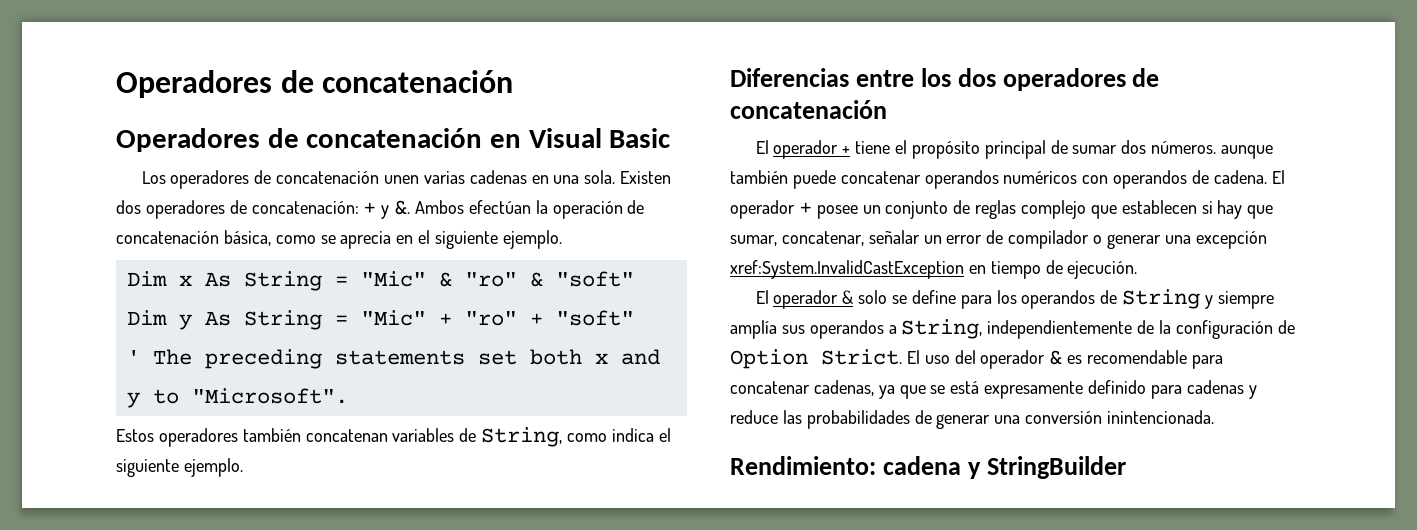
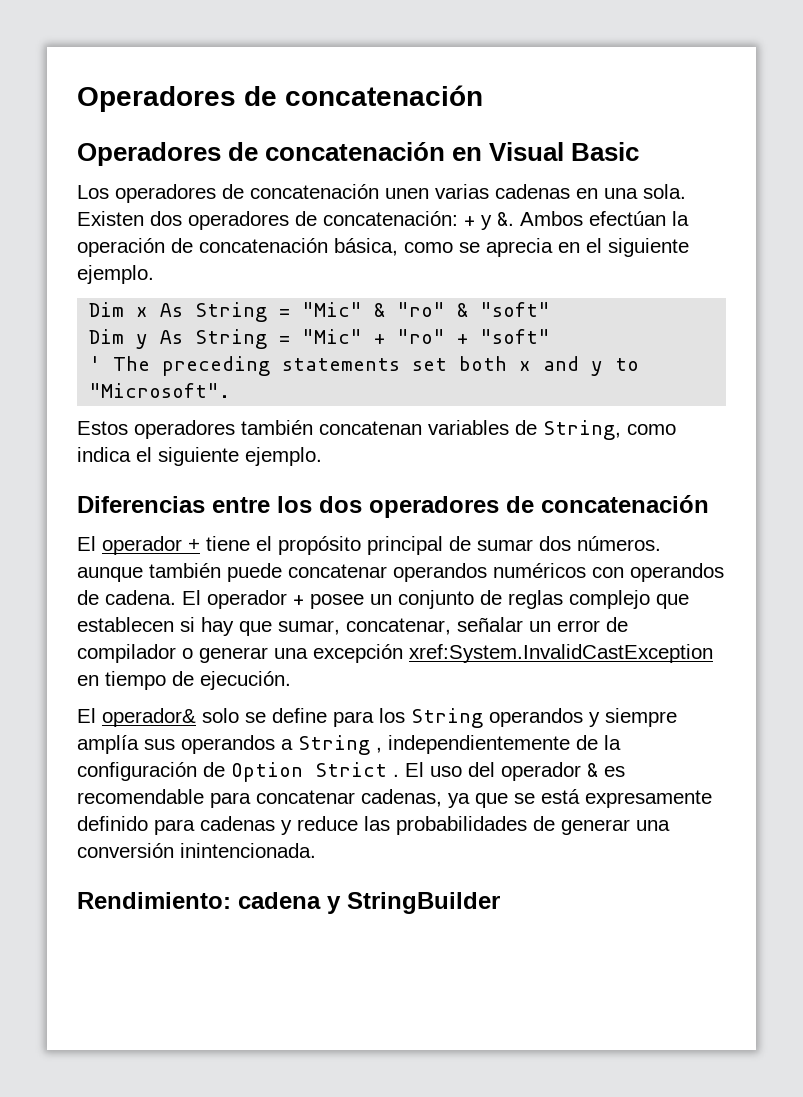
[773,290,854,309] operador & -> [102,708,196,727] operador&
[1021,289,1201,309] operandos de String -> [411,708,583,728] String operandos
[901,319,983,339] String, -> [298,735,382,755] String ,
[821,349,902,365] Strict. -> [315,762,399,777] Strict .

